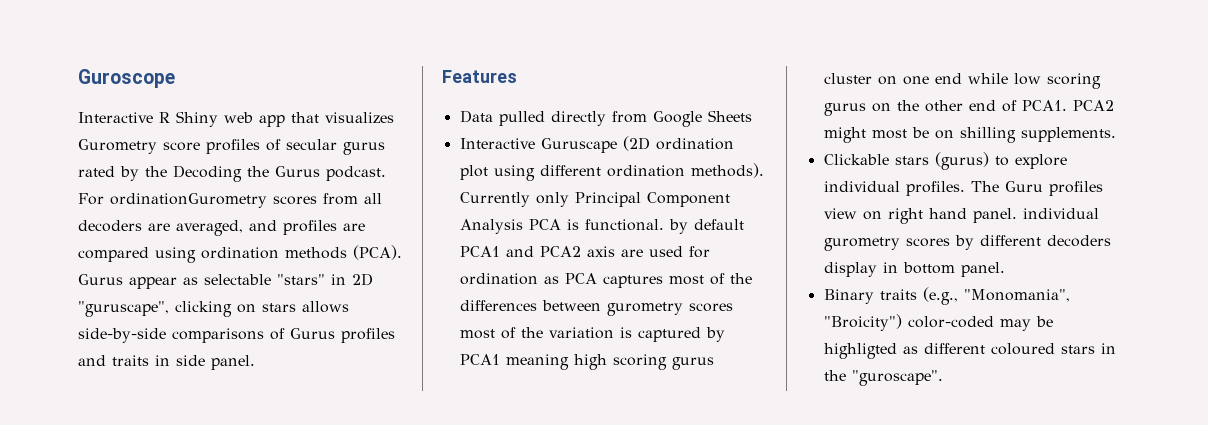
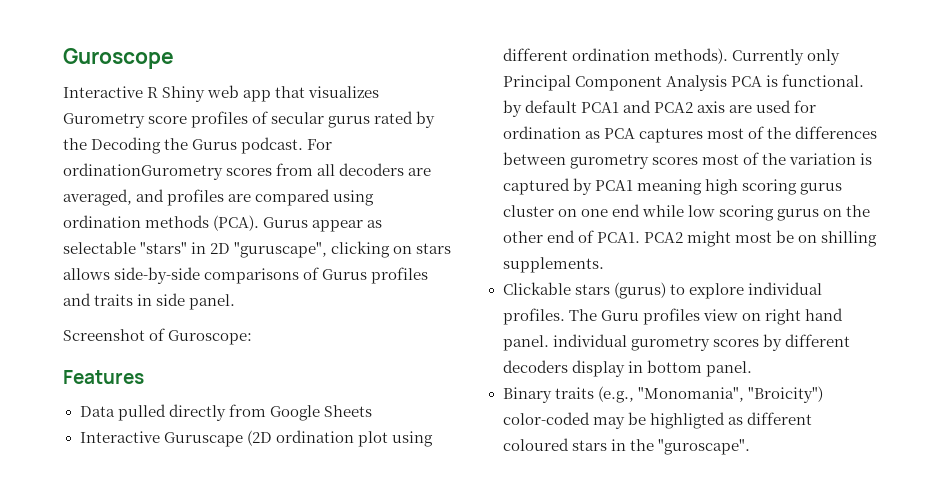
(255, 362) none -> [63,328,253,345] // Screenshot of Guroscope:

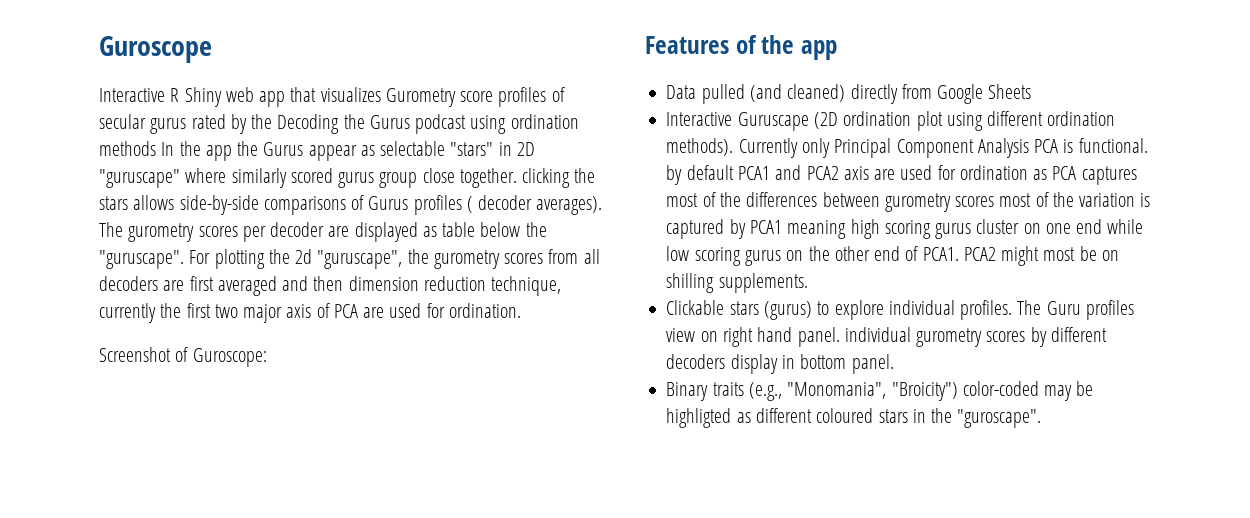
[241,137,333,154] [63,163,432,180] [63,189,375,206] [63,215,260,231] podcast. For ordinationGurometry scores from all decoders are averaged, and profiles are compared using ordination methods (PCA). -> [415,114,579,134] [99,141,259,161] podcast using ordination methods In the app the
[234,241,413,258] "guruscape", clicking on -> [99,168,596,188] "guruscape" where similarly scored gurus group close together. clicking the
[63,293,236,310] and traits in side panel. -> [466,195,603,215] [99,222,547,242] [99,249,600,269] [99,276,562,296] [99,303,521,323] ( decoder averages). The gurometry scores per decoder are displayed as table below the "guruscape". For plotting the 2d "guruscape", the gurometry scores from all decoders are first averaged and then dimension reduction technique, currently the first two major axis of PCA are used for ordination.
(144, 377) none -> [735,35,837,60] of the app
(166, 412) none -> [749,84,846,102] (and cleaned)

